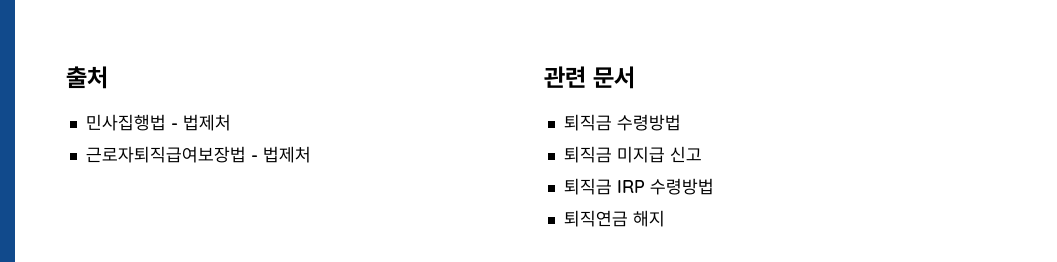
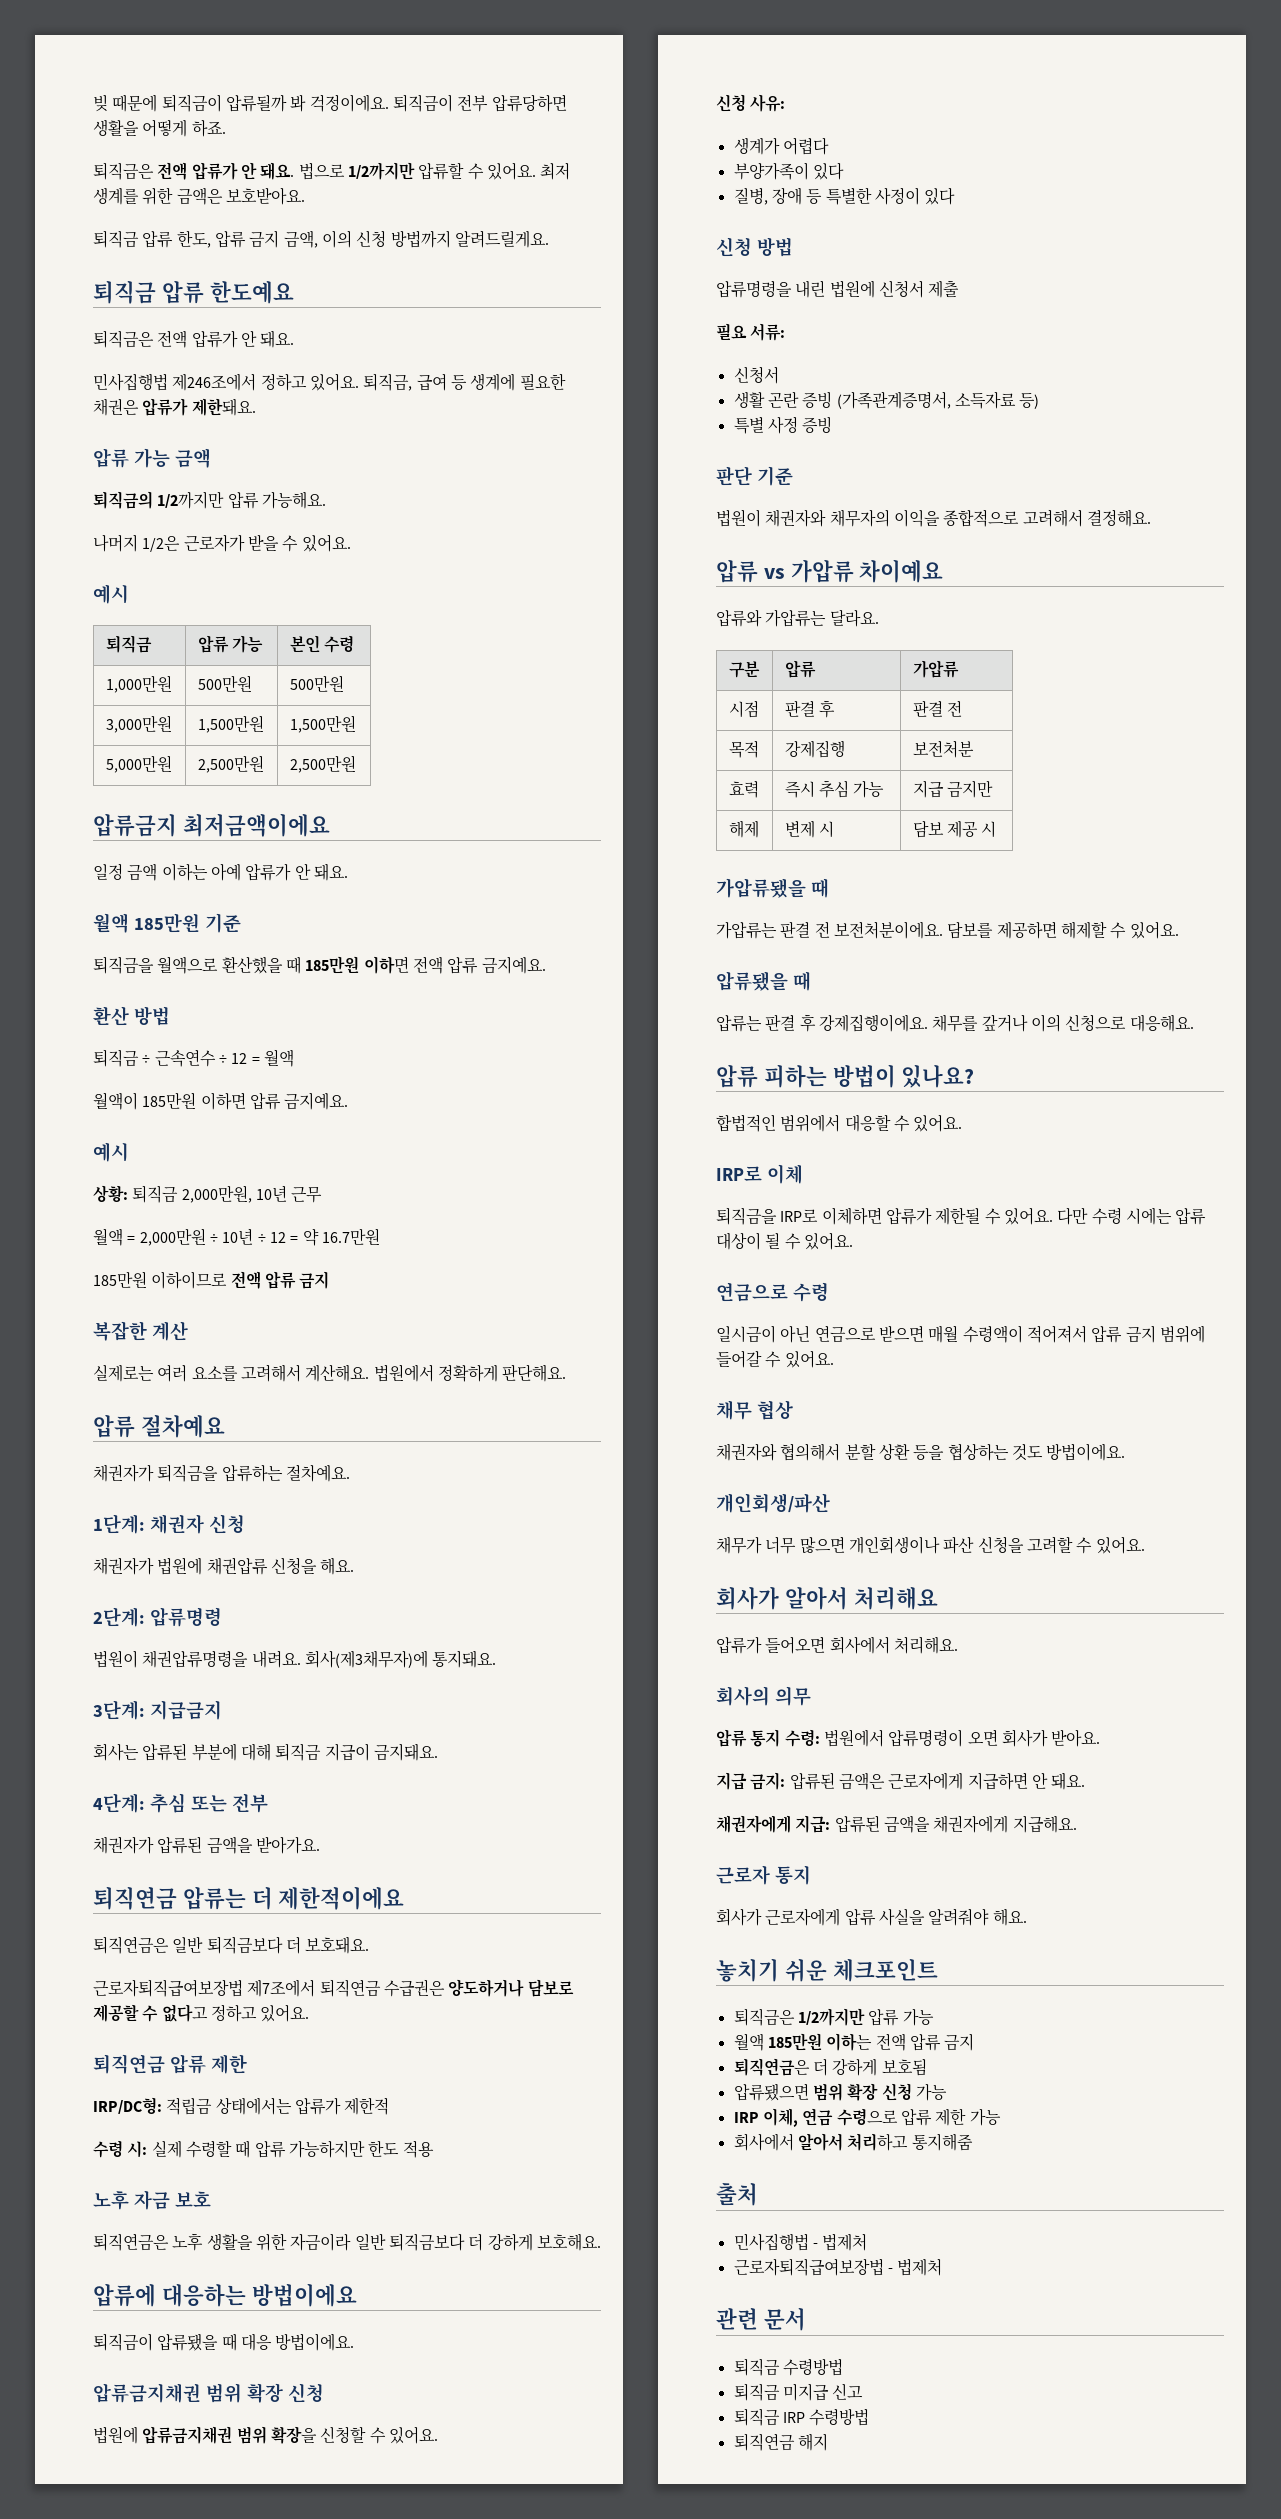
(66, 77) none -> [93,94,567,112] [93,119,226,137] [93,162,571,180] [93,187,305,205] [93,230,549,248] [93,280,294,304] [93,330,295,348] [93,373,566,391] [93,398,256,416] [93,448,211,468] [93,491,326,509] [93,534,351,552] [93,584,129,604] [105,635,152,653] [197,635,264,653] [289,635,355,653] [105,675,172,693] [197,675,252,692] [289,675,344,692] [105,715,172,733] [197,715,264,733] [289,715,356,733] [105,755,172,773] [197,755,264,773] [289,755,356,773] [93,813,330,837] [93,863,348,881] [93,913,241,933] [93,956,546,974] [93,1006,170,1026] [93,1049,294,1067] [93,1092,349,1110] [93,1142,129,1162] [93,1185,323,1203] [93,1228,380,1246] [93,1271,330,1289] [93,1321,188,1341] [93,1364,567,1382] [93,1414,225,1438] [93,1464,350,1482] [93,1514,245,1534] [93,1557,355,1575] [93,1607,222,1627] [93,1650,497,1668] [93,1700,222,1720] [93,1743,438,1761] [93,1793,268,1813] [93,1836,320,1854] [93,1886,405,1910] [93,1936,370,1954] [93,1979,574,1997] [93,2004,310,2022] [93,2054,247,2074] [93,2097,390,2115] [93,2140,434,2158] [93,2190,211,2210] [93,2233,601,2251] [93,2283,357,2307] [93,2333,355,2351] [93,2383,324,2403] [93,2426,438,2444] [716,94,786,112] [733,137,829,155] [733,162,844,180] [733,187,956,205] [716,237,793,257] [716,280,960,298] [716,323,786,341] [733,366,779,384] [733,391,1040,409] [733,416,833,434] [716,466,793,486] [716,509,1151,527] [716,559,944,583] [716,609,879,627] [728,661,760,678] [784,660,816,678] [912,660,959,678] [728,700,759,718] [784,700,836,718] [912,700,963,717] [728,740,759,758] [784,740,845,758] [912,740,974,758] [728,780,759,798] [784,780,885,798] [912,780,994,798] [728,820,759,838] [784,820,835,838] [912,820,997,838] [716,878,829,898] [716,921,1179,939] [716,971,811,991] [716,1014,1194,1032] [716,1064,975,1088] [716,1114,963,1132] [716,1164,803,1184] [716,1207,1207,1225] [716,1232,853,1250] [716,1282,829,1302] [716,1325,1205,1343] [716,1350,834,1368] [716,1400,793,1420] [716,1443,1126,1461] [716,1493,830,1513] [716,1536,1145,1554] [716,1586,938,1610] [716,1636,958,1654] [716,1686,811,1706] [716,1729,1101,1747] [716,1772,1086,1790] [716,1815,1077,1833] [716,1865,811,1885] [716,1908,1027,1926] [716,1958,938,1982] [733,2008,934,2026] [733,2033,975,2051] [733,2058,927,2076] [733,2083,947,2101] [733,2108,1001,2127] [733,2133,973,2151] 빚 때문에 퇴직금이 압류될까 봐 걱정이에요. 퇴직금이 전부 압류당하면 생활을 어떻게 하죠. // 퇴직금은 전액 압류가 안 돼요. 법으로 1/2까지만 압류할 수 있어요. 최저 생계를 위한 금액은 보호받아요. // 퇴직금 압류 한도, 압류 금지 금액, 이의 신청 방법까지 알려드릴게요. // 퇴직금 압류 한도예요 // 퇴직금은 전액 압류가 안 돼요. // 민사집행법 제246조에서 정하고 있어요. 퇴직금, 급여 등 생계에 필요한 채권은 압류가 제한돼요. // 압류 가능 금액 // 퇴직금의 1/2까지만 압류 가능해요. // 나머지 1/2은 근로자가 받을 수 있어요. // 예시 // 퇴직금 | 압류 가능 | 본인 수령 // 1,000만원 | 500만원 | 500만원 // 3,000만원 | 1,500만원 | 1,500만원 // 5,000만원 | 2,500만원 | 2,500만원 // 압류금지 최저금액이에요 // 일정 금액 이하는 아예 압류가 안 돼요. // 월액 185만원 기준 // 퇴직금을 월액으로 환산했을 때 185만원 이하면 전액 압류 금지예요. // 환산 방법 // 퇴직금 ÷ 근속연수 ÷ 12 = 월액 // 월액이 185만원 이하면 압류 금지예요. // 예시 // 상황: 퇴직금 2,000만원, 10년 근무 // 월액 = 2,000만원 ÷ 10년 ÷ 12 = 약 16.7만원 // 185만원 이하이므로 전액 압류 금지 // 복잡한 계산 // 실제로는 여러 요소를 고려해서 계산해요. 법원에서 정확하게 판단해요. // 압류 절차예요 // 채권자가 퇴직금을 압류하는 절차예요. // 1단계: 채권자 신청 // 채권자가 법원에 채권압류 신청을 해요. // 2단계: 압류명령 // 법원이 채권압류명령을 내려요. 회사(제3채무자)에 통지돼요. // 3단계: 지급금지 // 회사는 압류된 부분에 대해 퇴직금 지급이 금지돼요. // 4단계: 추심 또는 전부 // 채권자가 압류된 금액을 받아가요. // 퇴직연금 압류는 더 제한적이에요 // 퇴직연금은 일반 퇴직금보다 더 보호돼요. // 근로자퇴직급여보장법 제7조에서 퇴직연금 수급권은 양도하거나 담보로 제공할 수 없다고 정하고 있어요. // 퇴직연금 압류 제한 // IRP/DC형: 적립금 상태에서는 압류가 제한적 // 수령 시: 실제 수령할 때 압류 가능하지만 한도 적용 // 노후 자금 보호 // 퇴직연금은 노후 생활을 위한 자금이라 일반 퇴직금보다 더 강하게 보호해요. // 압류에 대응하는 방법이에요 // 퇴직금이 압류됐을 때 대응 방법이에요. // 압류금지채권 범위 확장 신청 // 법원에 압류금지채권 범위 확장을 신청할 수 있어요. // 신청 사유: // 생계가 어렵다 // 부양가족이 있다 // 질병, 장애 등 특별한 사정이 있다 // 신청 방법 // 압류명령을 내린 법원에 신청서 제출 // 필요 서류: // 신청서 // 생활 곤란 증빙 (가족관계증명서, 소득자료 등) // 특별 사정 증빙 // 판단 기준 // 법원이 채권자와 채무자의 이익을 종합적으로 고려해서 결정해요. // 압류 vs 가압류 차이예요 // 압류와 가압류는 달라요. // 구분 | 압류 | 가압류 // 시점 | 판결 후 | 판결 전 // 목적 | 강제집행 | 보전처분 // 효력 | 즉시 추심 가능 | 지급 금지만 // 해제 | 변제 시 | 담보 제공 시 // 가압류됐을 때 // 가압류는 판결 전 보전처분이에요. 담보를 제공하면 해제할 수 있어요. // 압류됐을 때 // 압류는 판결 후 강제집행이에요. 채무를 갚거나 이의 신청으로 대응해요. // 압류 피하는 방법이 있나요? // 합법적인 범위에서 대응할 수 있어요. // IRP로 이체 // 퇴직금을 IRP로 이체하면 압류가 제한될 수 있어요. 다만 수령 시에는 압류 대상이 될 수 있어요. // 연금으로 수령 // 일시금이 아닌 연금으로 받으면 매월 수령액이 적어져서 압류 금지 범위에 들어갈 수 있어요. // 채무 협상 // 채권자와 협의해서 분할 상환 등을 협상하는 것도 방법이에요. // 개인회생/파산 // 채무가 너무 많으면 개인회생이나 파산 신청을 고려할 수 있어요. // 회사가 알아서 처리해요 // 압류가 들어오면 회사에서 처리해요. // 회사의 의무 // 압류 통지 수령: 법원에서 압류명령이 오면 회사가 받아요. // 지급 금지: 압류된 금액은 근로자에게 지급하면 안 돼요. // 채권자에게 지급: 압류된 금액을 채권자에게 지급해요. // 근로자 통지 // 회사가 근로자에게 압류 사실을 알려줘야 해요. // 놓치기 쉬운 체크포인트 // 퇴직금은 1/2까지만 압류 가능 // 월액 185만원 이하는 전액 압류 금지 // 퇴직연금은 더 강하게 보호됨 // 압류됐으면 범위 확장 신청 가능 // IRP 이체, 연금 수령으로 압류 제한 가능 // 회사에서 알아서 처리하고 통지해줌 //

